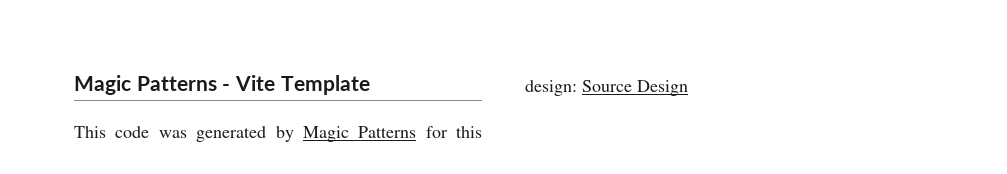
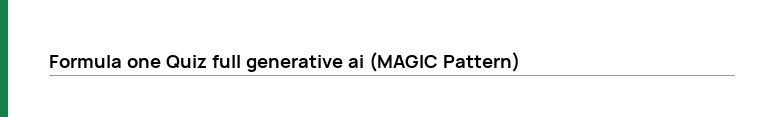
[74,75,370,95] [74,126,482,142] [525,80,688,96] Magic Patterns - Vite Template // This code was generated by Magic Patterns for this design: Source Design -> [49,52,520,72] Formula one Quiz full generative ai (MAGIC Pattern)

